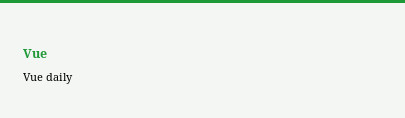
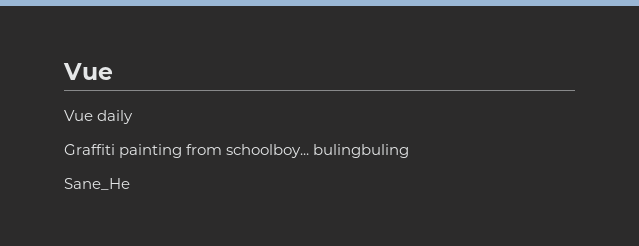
(73, 78) none -> [64,144,410,158] [64,178,130,190] // Graffiti painting from schoolboy... bulingbuling // Sane_He

